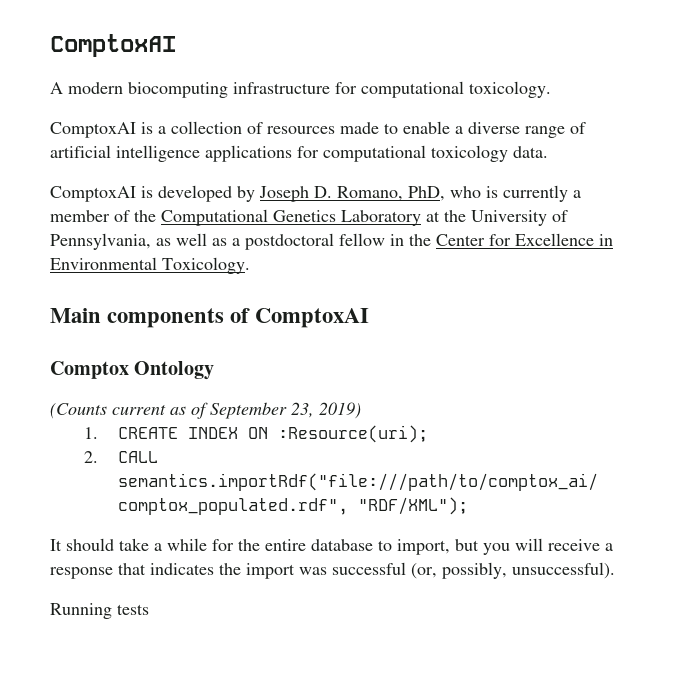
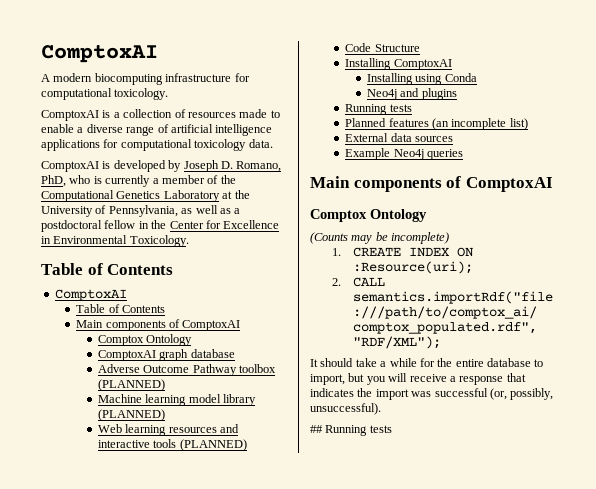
(250, 265) none -> [41,263,174,275] [54,289,127,301] [76,304,166,313] [76,319,241,331] [97,334,193,346] [97,349,235,361] [97,364,277,376] [97,379,165,391] [97,394,257,406] [97,409,165,421] [97,424,240,436] [97,439,247,451] [345,43,420,52] [345,58,452,70] [366,73,477,85] [366,88,457,100] [345,104,412,115] [345,118,528,130] [345,133,454,142] [345,148,464,160] // Table of Contents // ComptoxAI // Table of Contents // Main components of ComptoxAI // Comptox Ontology // ComptoxAI graph database // Adverse Outcome Pathway toolbox (PLANNED) // Machine learning model library (PLANNED) // Web learning resources and interactive tools (PLANNED) // Code Structure // Installing ComptoxAI // Installing using Conda // Neo4j and plugins // Running tests // Planned features (an incomplete list) // External data sources // Example Neo4j queries
[112,402,361,419] current as of September 23, 2019) -> [351,232,450,244] may be incomplete)
(615, 570) none -> [310,425,323,433] ##

